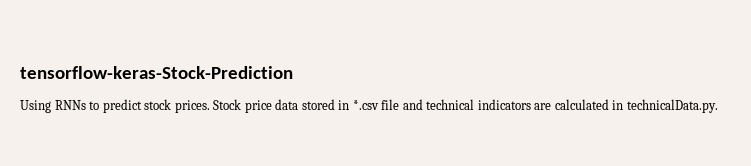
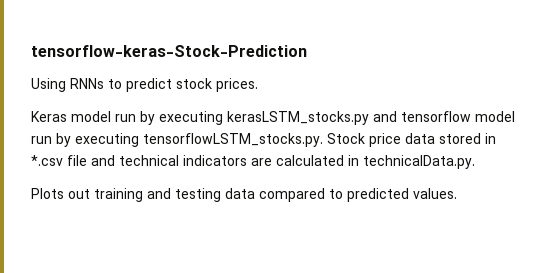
(210, 106) none -> [31,111,515,125] [31,133,323,147] // Keras model run by executing kerasLSTM_stocks.py and tensorflow model run by executing tensorflowLSTM_stocks.py.
(718, 106) none -> [31,188,457,202] // Plots out training and testing data compared to predicted values.

